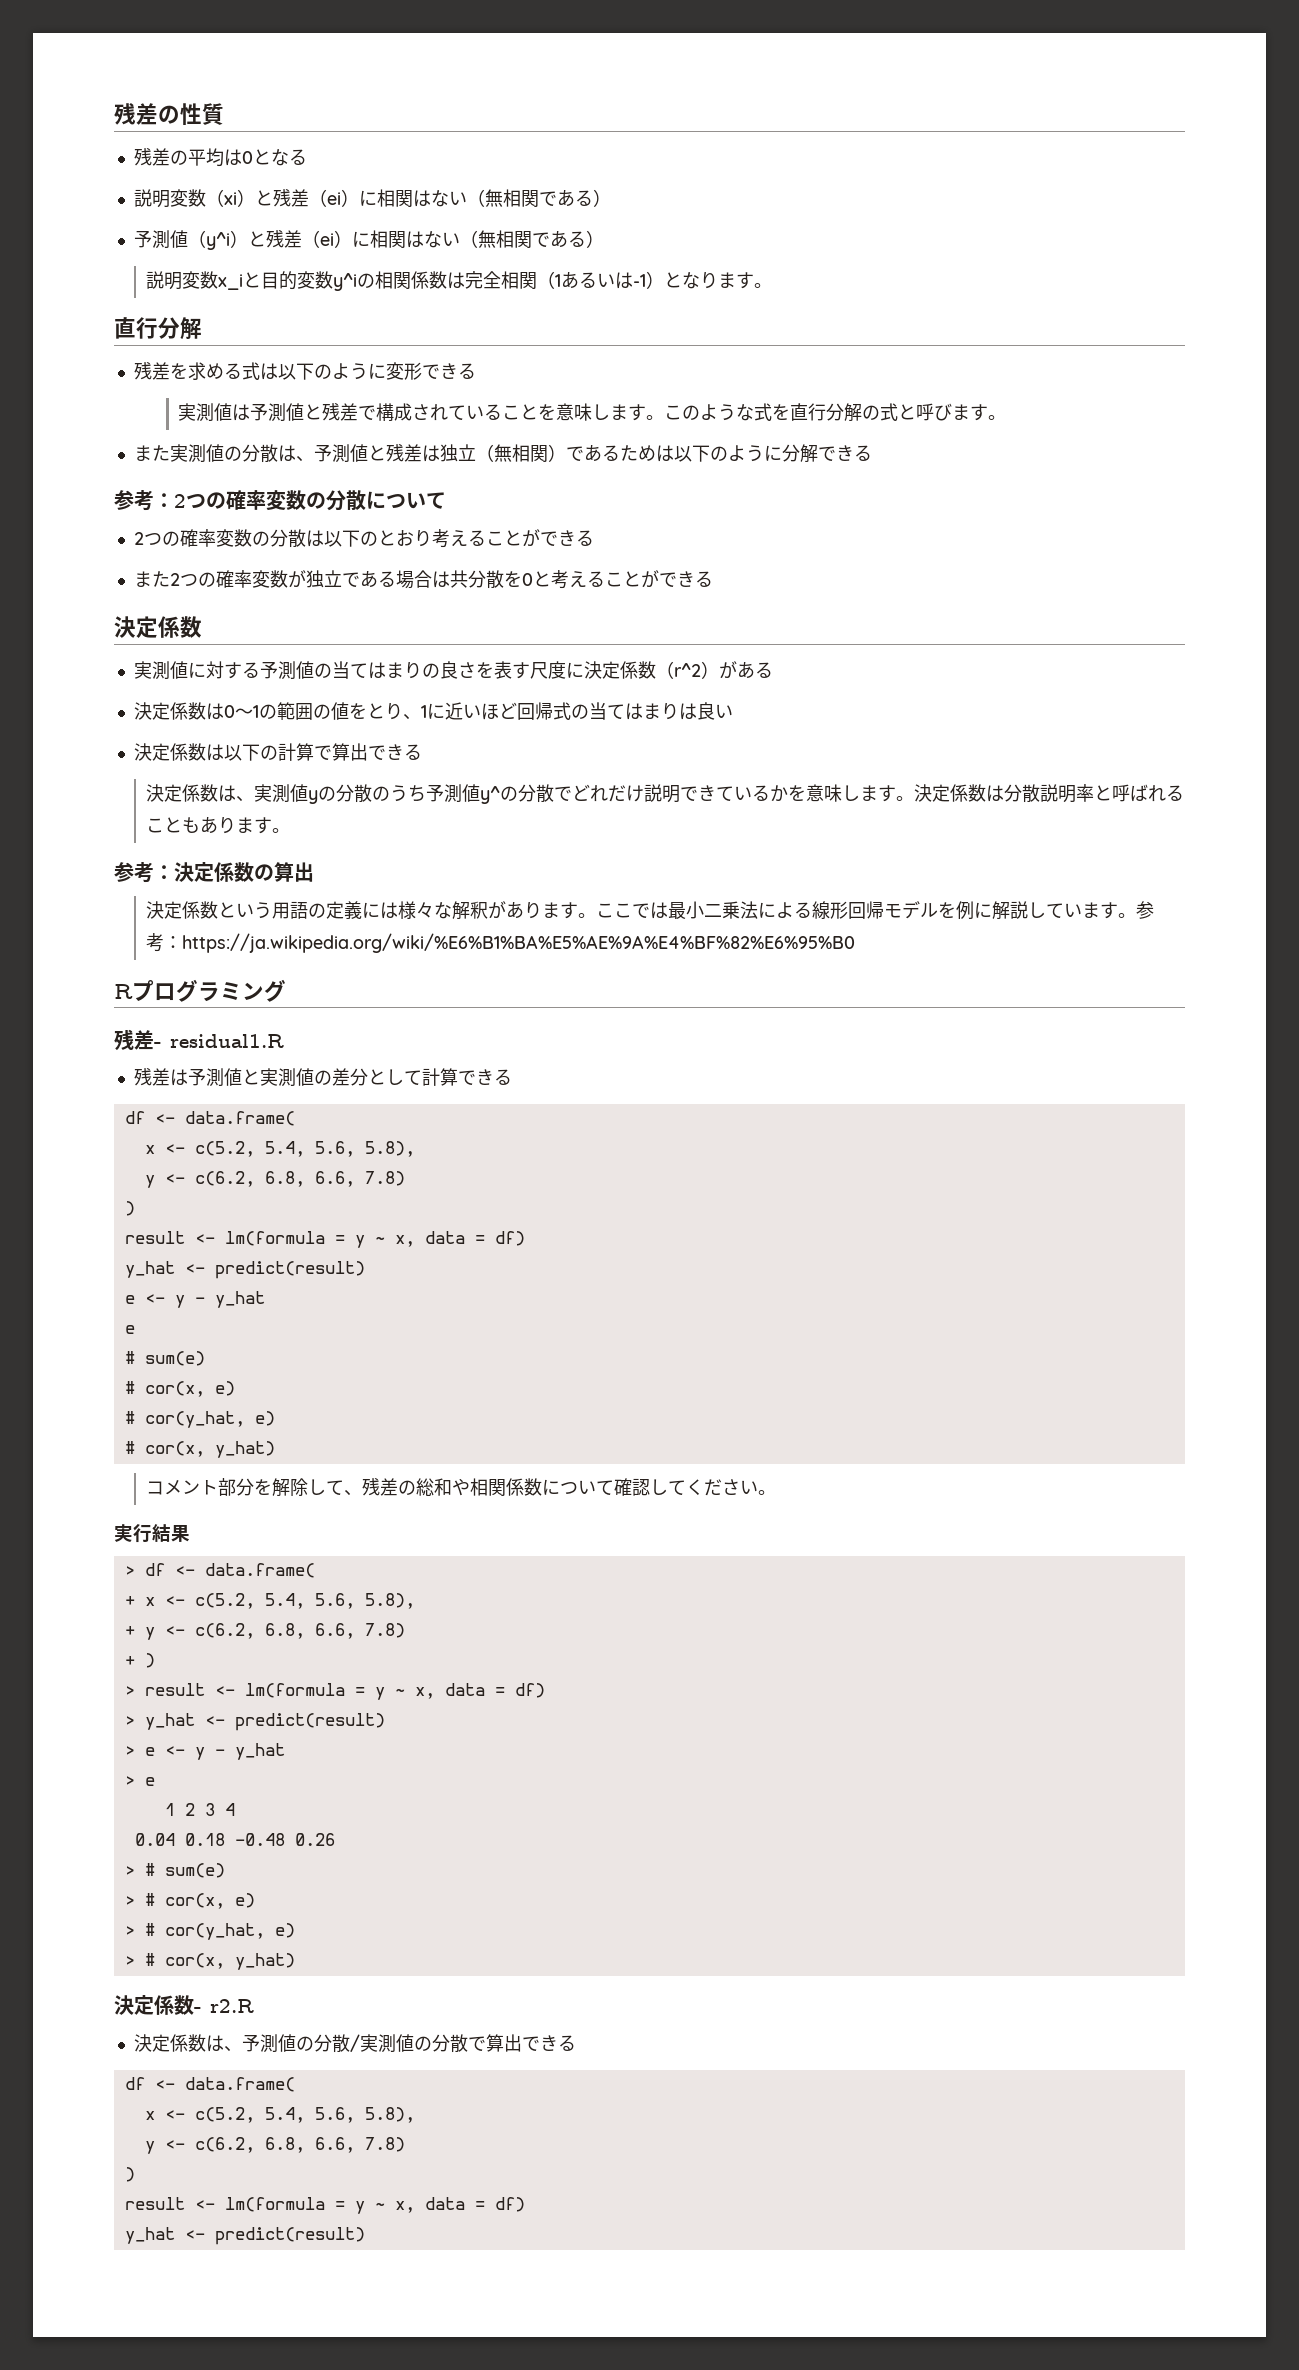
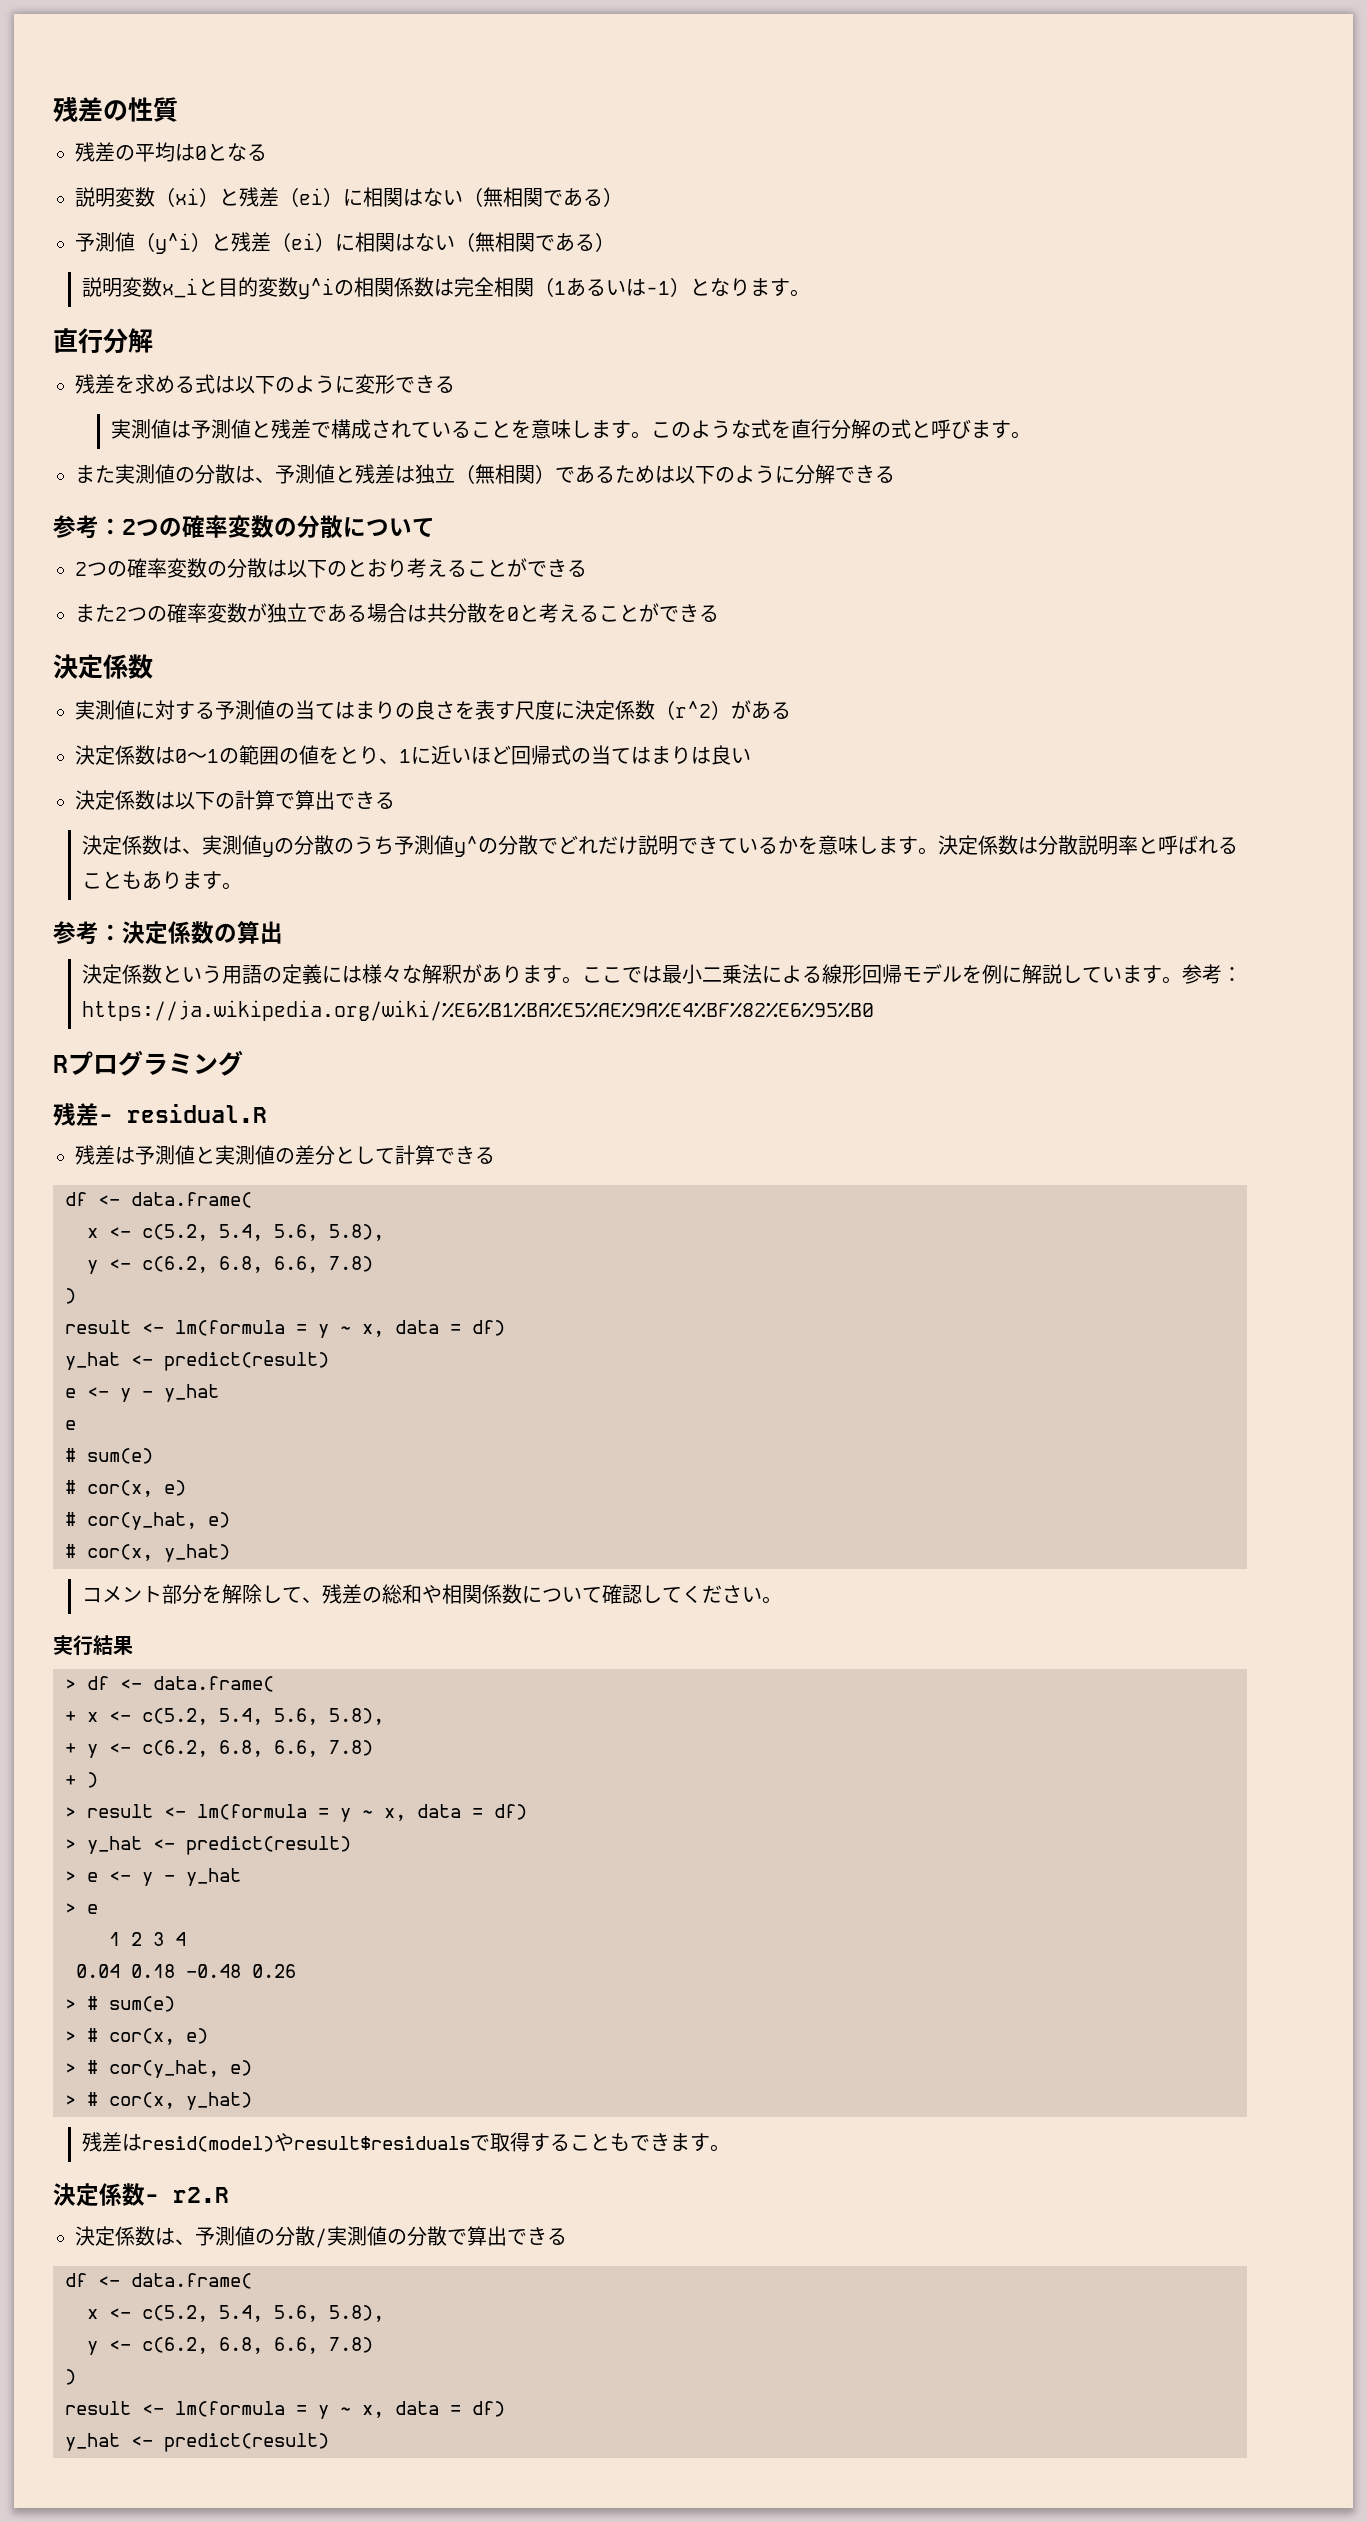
[170,1034,284,1048] residual1.R -> [127,1104,267,1123] residual.R
(295, 1961) none -> [82,2132,731,2152] // 残差はresid(model)やresult$residualsで取得することもできます。

